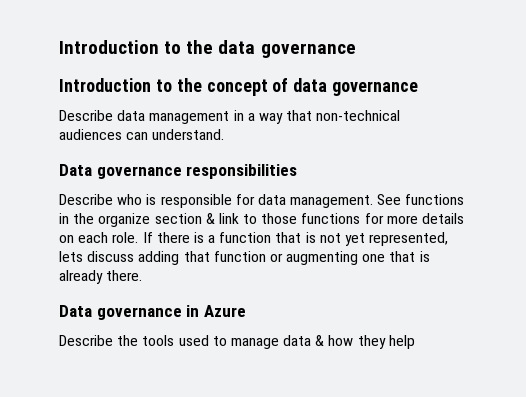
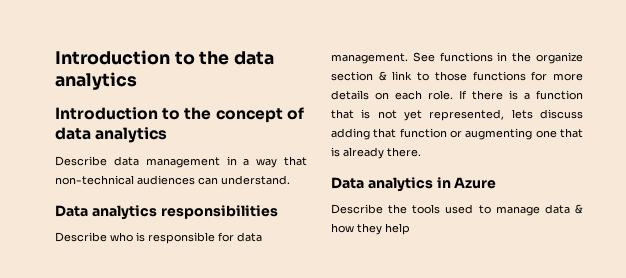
[260,43,356,58] governance -> [55,72,137,90] analytics
[332,81,419,96] governance -> [95,127,168,143] analytics
[96,166,182,179] governance -> [91,205,157,220] analytics
[96,307,182,320] governance -> [367,177,433,192] analytics

